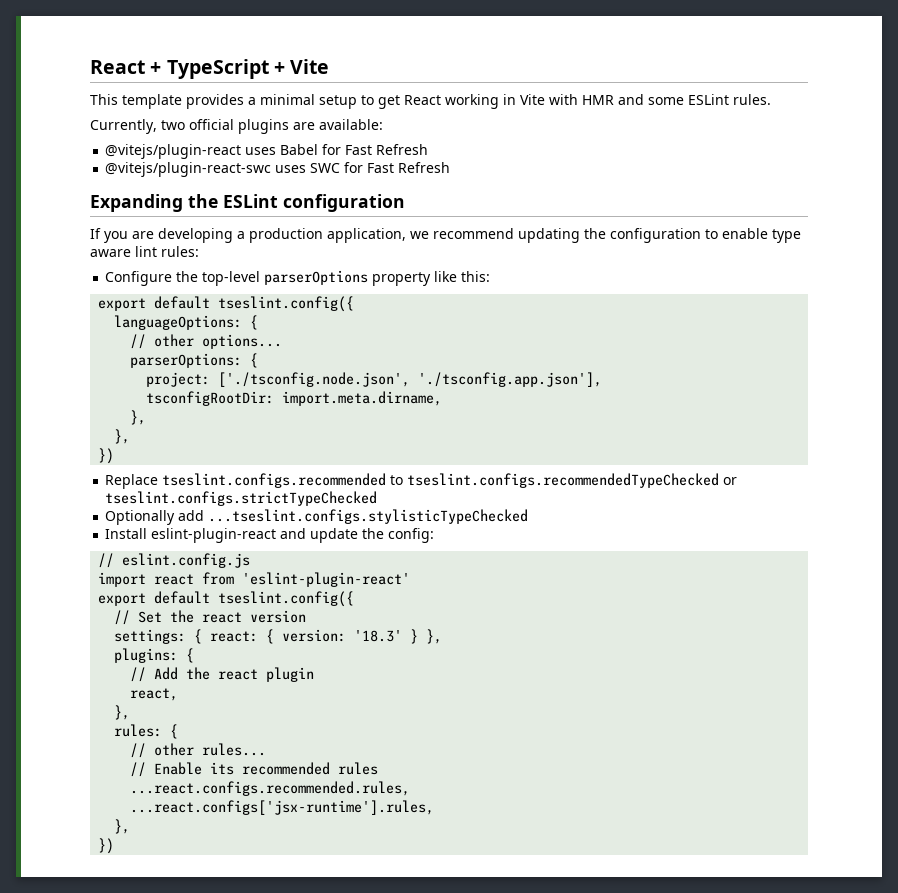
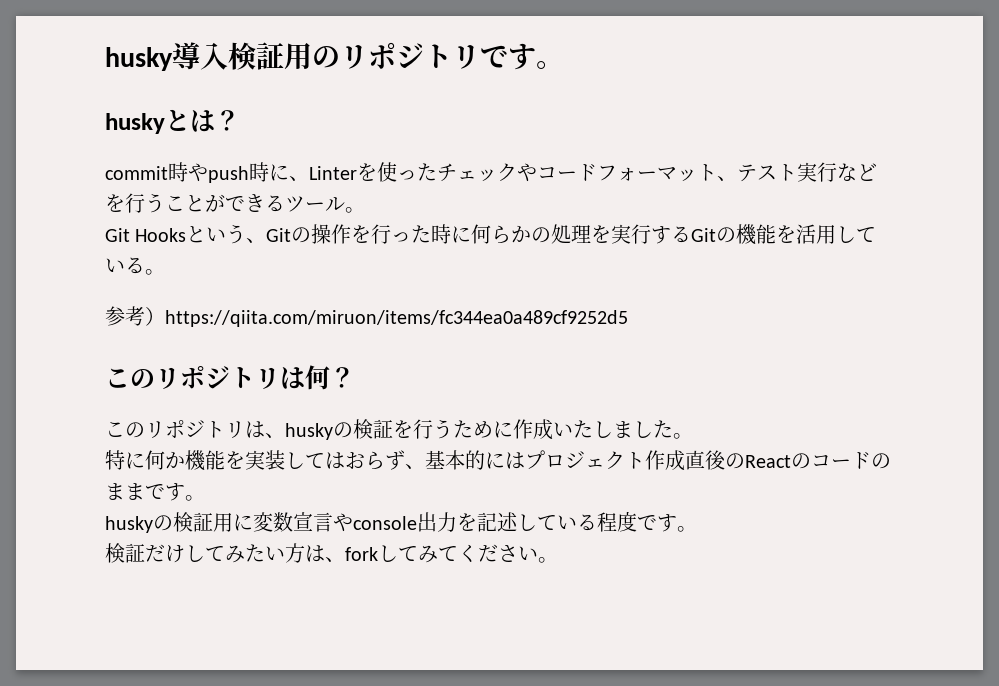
[90,59,330,79] [90,94,771,109] [90,119,383,134] [105,144,429,159] [105,162,451,177] [90,194,405,212] [90,228,801,243] [90,246,199,257] [105,270,491,286] [98,296,355,312] [114,315,259,330] [130,334,283,349] [130,353,259,368] [146,372,603,387] [146,391,443,406] [130,410,147,425] [114,429,131,444] [98,448,115,464] [105,473,738,489] [105,491,378,506] [105,509,529,525] [105,528,435,543] [98,553,251,568] [98,572,411,587] [98,591,355,607] [114,610,307,625] [114,629,443,644] [114,648,195,663] [130,667,315,682] [130,688,179,701] [114,705,131,720] [114,724,179,739] [130,743,267,758] [130,762,379,777] [130,781,411,796] [130,800,435,815] [114,819,131,834] [98,838,115,854] React + TypeScript + Vite // This template provides a minimal setup to get React working in Vite with HMR and some ESLint rules. // Currently, two official plugins are available: // @vitejs/plugin-react uses Babel for Fast Refresh // @vitejs/plugin-react-swc uses SWC for Fast Refresh // Expanding the ESLint configuration // If you are developing a production application, we recommend updating the configuration to enable type aware lint rules: // Configure the top-level parserOptions property like this: // export default tseslint.config({ // languageOptions: { // // other options... // parserOptions: { // project: ['./tsconfig.node.json', './tsconfig.app.json'], // tsconfigRootDir: import.meta.dirname, // }, // }, // }) // Replace tseslint.configs.recommended to tseslint.configs.recommendedTypeChecked or tseslint.configs.strictTypeChecked // Optionally add ...tseslint.configs.stylisticTypeChecked // Install eslint-plugin-react and update the config: // // eslint.config.js // import react from 'eslint-plugin-react' // export default tseslint.config({ // // Set the react version // settings: { react: { version: '18.3' } }, // plugins: { // // Add the react plugin // react, // }, // rules: { // // other rules... // // Enable its recommended rules // ...react.configs.recommended.rules, // ...react.configs['jsx-runtime'].rules, // }, // }) -> [105,42,564,71] [105,109,240,134] [105,162,877,183] [105,193,365,213] [105,224,877,245] [105,257,165,275] [105,306,628,327] [105,365,355,390] [105,419,693,440] [105,450,891,471] [105,483,205,501] [105,511,697,533] [105,543,558,563] husky導入検証用のリポジトリです。 // huskyとは？ // commit時やpush時に、Linterを使ったチェックやコードフォーマット、テスト実行などを行うことができるツール。 // Git Hooksという、Gitの操作を行った時に何らかの処理を実行するGitの機能を活用している。 // 参考）https://qiita.com/miruon/items/fc344ea0a489cf9252d5 // このリポジトリは何？ // このリポジトリは、huskyの検証を行うために作成いたしました。 // 特に何か機能を実装してはおらず、基本的にはプロジェクト作成直後のReactのコードのままです。 // huskyの検証用に変数宣言やconsole出力を記述している程度です。 // 検証だけしてみたい方は、forkしてみてください。

